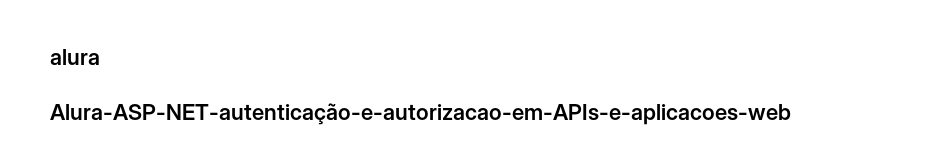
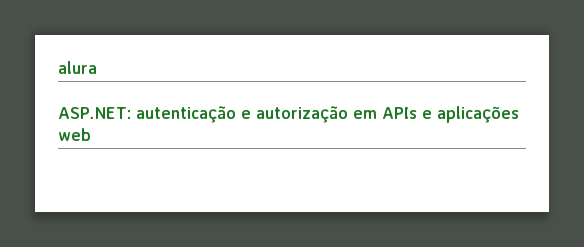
[50,103,791,125] Alura-ASP-NET-autenticação-e-autorizacao-em-APIs-e-aplicacoes-web -> [58,106,519,123] [58,128,91,141] ASP.NET: autenticação e autorização em APIs e aplicações web

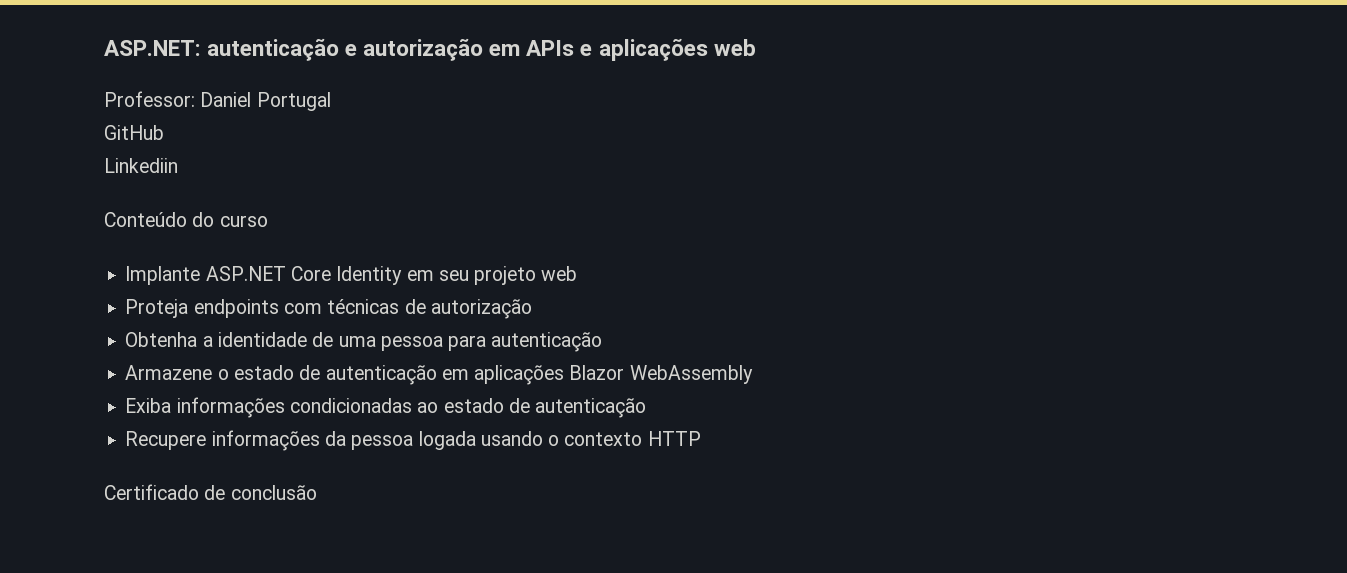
[58,61,97,74] alura // -> (104, 48) none
(91, 134) none -> [104,91,331,111] [104,125,164,140] [104,158,178,173] [104,212,268,227] [125,266,578,285] [125,299,532,319] [125,332,603,352] [125,365,753,385] [125,397,647,418] [125,430,701,451] [104,484,317,500] // Professor: Daniel Portugal // GitHub // Linkediin // Conteúdo do curso // Implante ASP.NET Core Identity em seu projeto web // Proteja endpoints com técnicas de autorização // Obtenha a identidade de uma pessoa para autenticação // Armazene o estado de autenticação em aplicações Blazor WebAssembly // Exiba informações condicionadas ao estado de autenticação // Recupere informações da pessoa logada usando o contexto HTTP // Certificado de conclusão

